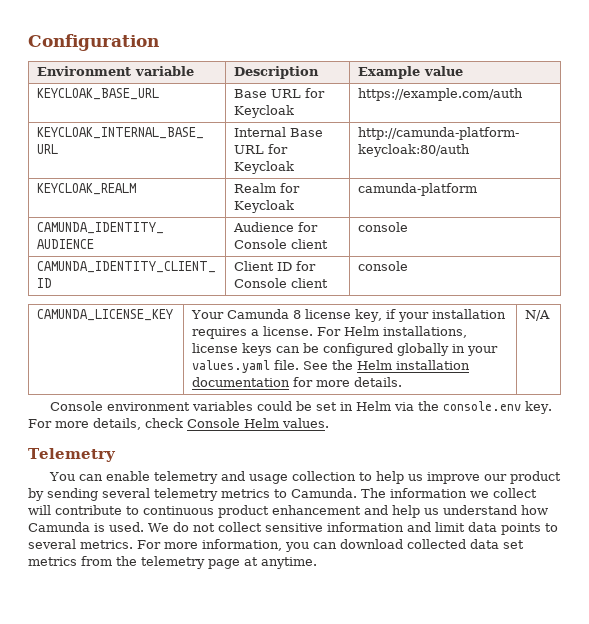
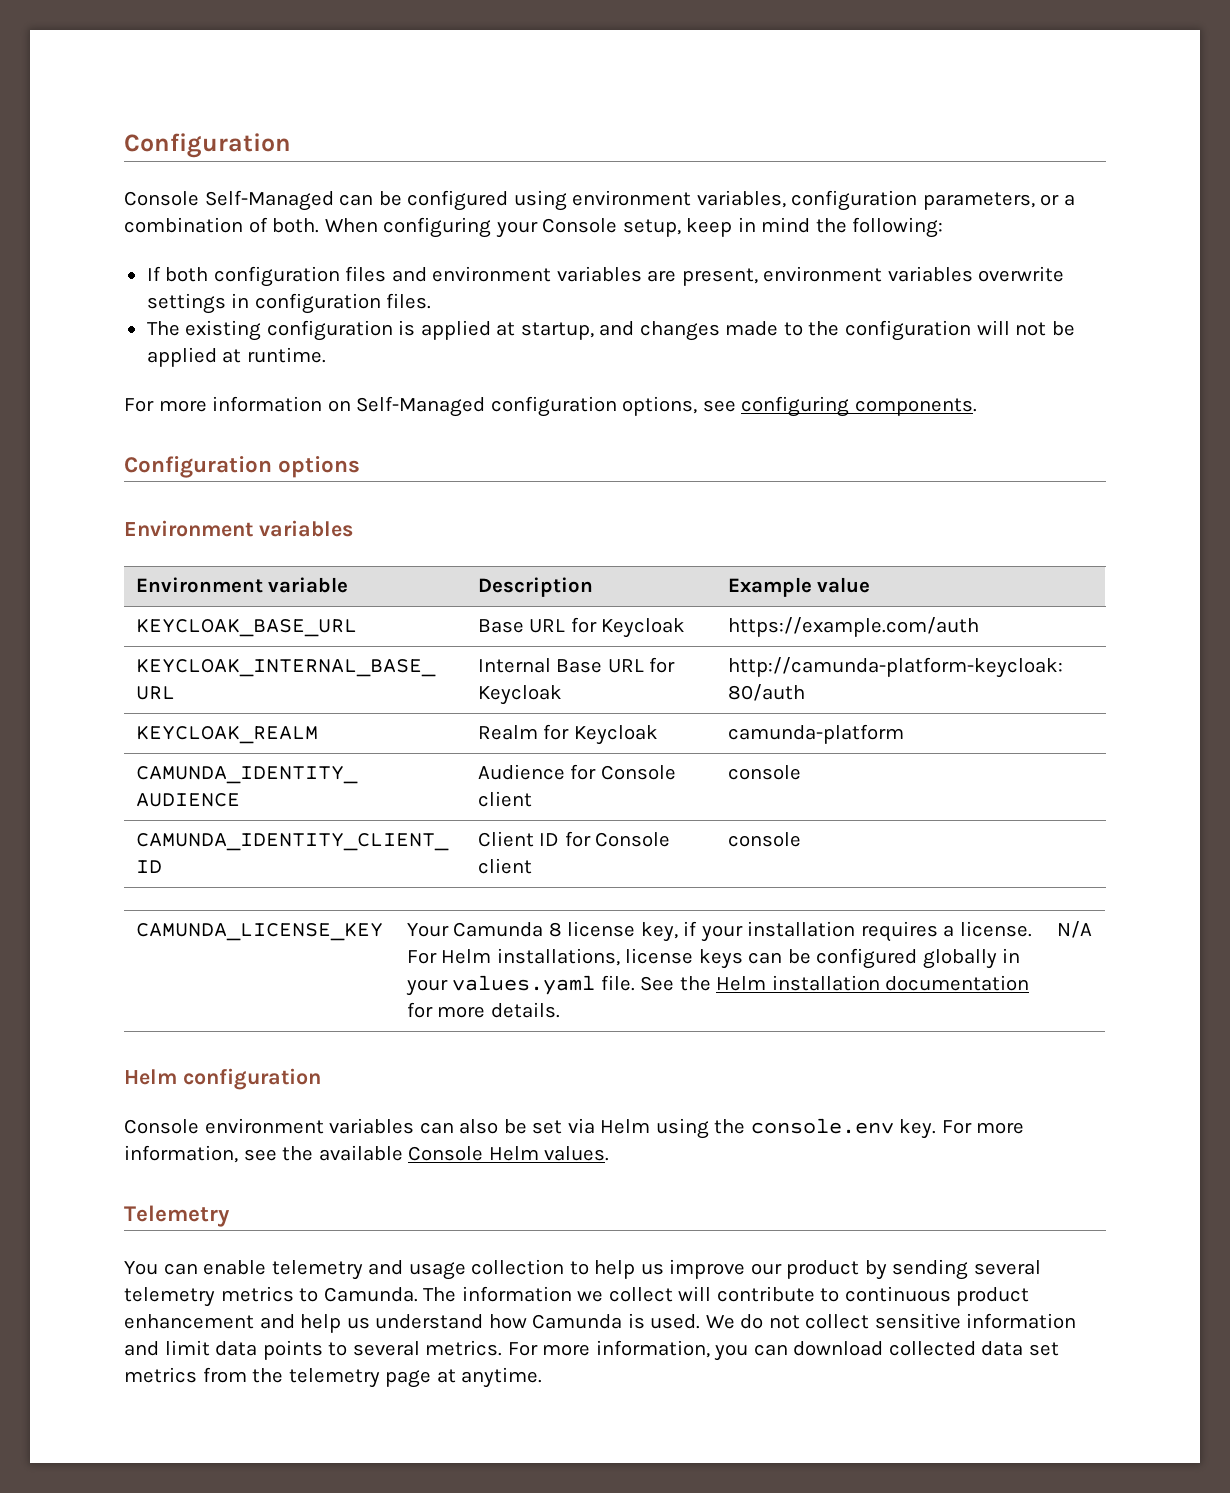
[28,34,159,51] Configuration -> [124,133,291,158] [124,190,1075,211] [124,217,944,238] [146,266,1065,287] [146,293,432,314] [146,320,1075,341] [146,347,326,367] [124,396,977,417] [124,456,361,478] [124,520,353,537] Configuration // Console Self-Managed can be configured using environment variables, configuration parameters, or a combination of both. When configuring your Console setup, keep in mind the following: // If both configuration files and environment variables are present, environment variables overwrite settings in configuration files. // The existing configuration is applied at startup, and changes made to the configuration will not be applied at runtime. // For more information on Self-Managed configuration options, see configuring components. // Configuration options // Environment variables
(551, 315) none -> [124,1068,321,1090] // Helm configuration
[256,401,414,411] could be set in Helm via -> [419,1118,709,1139] can also be set via Helm using
[93,418,183,430] details, check -> [124,1145,403,1163] information, see the available

